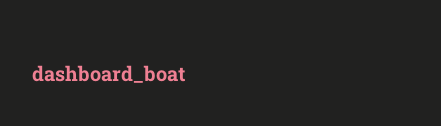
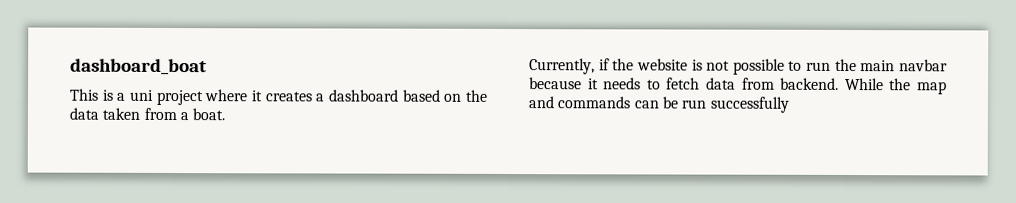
(185, 74) none -> [70,88,489,106] [69,107,226,121] [529,58,948,75] [529,77,947,95] [528,96,790,113] // This is a uni project where it creates a dashboard based on the data taken from a boat. // Currently, if the website is not possible to run the main navbar because it needs to fetch data from backend. While the map and commands can be run successfully

